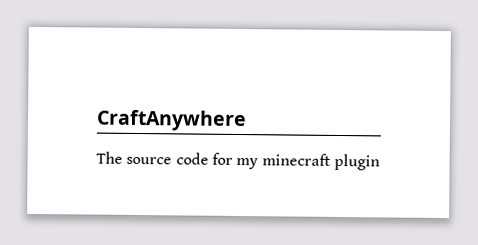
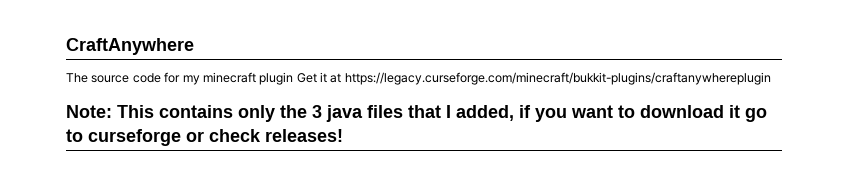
(380, 162) none -> [296,72,771,85] [66,105,767,122] [66,129,343,146] Get it at https://legacy.curseforge.com/minecraft/bukkit-plugins/craftanywhereplugin // Note: This contains only the 3 java files that I added, if you want to download it go to curseforge or check releases!

